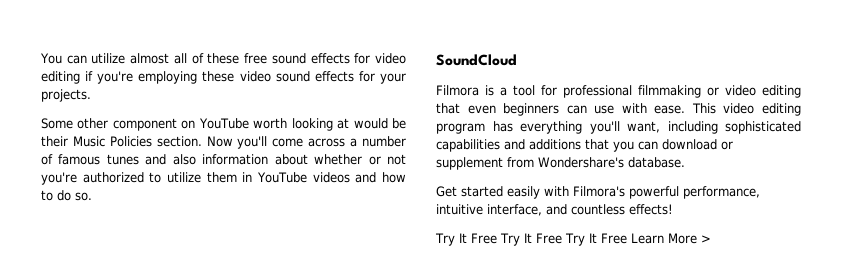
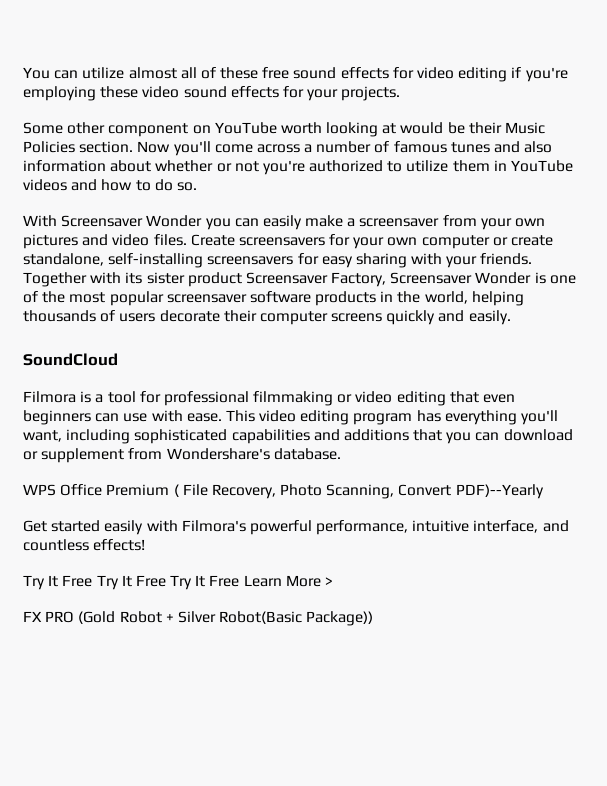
(92, 196) none -> [23,215,546,230] [23,234,554,249] [23,253,533,268] [23,272,576,287] [23,291,524,306] [23,310,511,325] // With Screensaver Wonder you can easily make a screensaver from your own pictures and video files. Create screensavers for your own computer or create standalone, self-installing screensavers for easy sharing with your friends. Together with its sister product Screensaver Factory, Screensaver Wonder is one of the most popular screensaver software products in the world, helping thousands of users decorate their computer screens quickly and easily.
(685, 162) none -> [23,484,544,499] // WPS Office Premium ( File Recovery, Photo Scanning, Convert PDF)--Yearly
(711, 239) none -> [23,611,374,626] // FX PRO (Gold Robot + Silver Robot(Basic Package))

